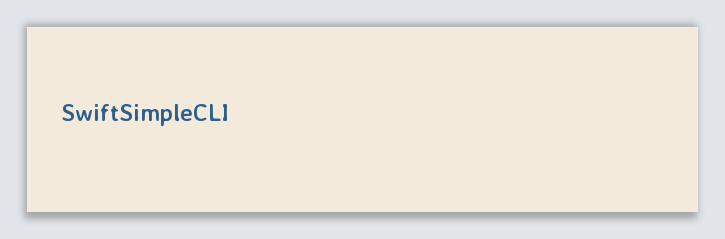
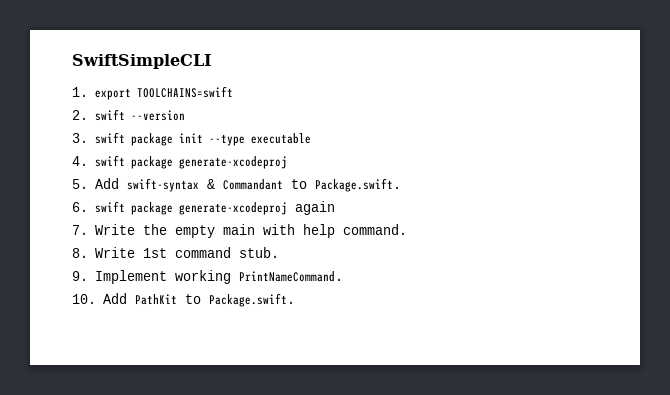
(229, 115) none -> [72,86,233,100] [72,109,185,121] [72,132,311,146] [72,155,287,169] [72,178,401,192] [72,201,335,215] [72,224,407,238] [72,247,279,258] [72,270,343,284] [72,293,295,307] // 1. export TOOLCHAINS=swift // 2. swift --version // 3. swift package init --type executable // 4. swift package generate-xcodeproj // 5. Add swift-syntax & Commandant to Package.swift. // 6. swift package generate-xcodeproj again // 7. Write the empty main with help command. // 8. Write 1st command stub. // 9. Implement working PrintNameCommand. // 10. Add PathKit to Package.swift.

